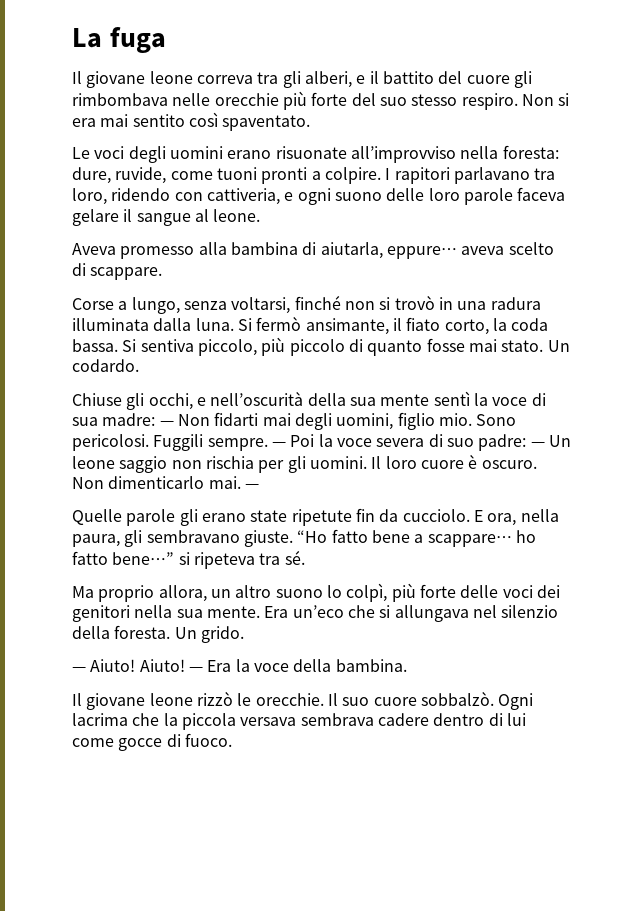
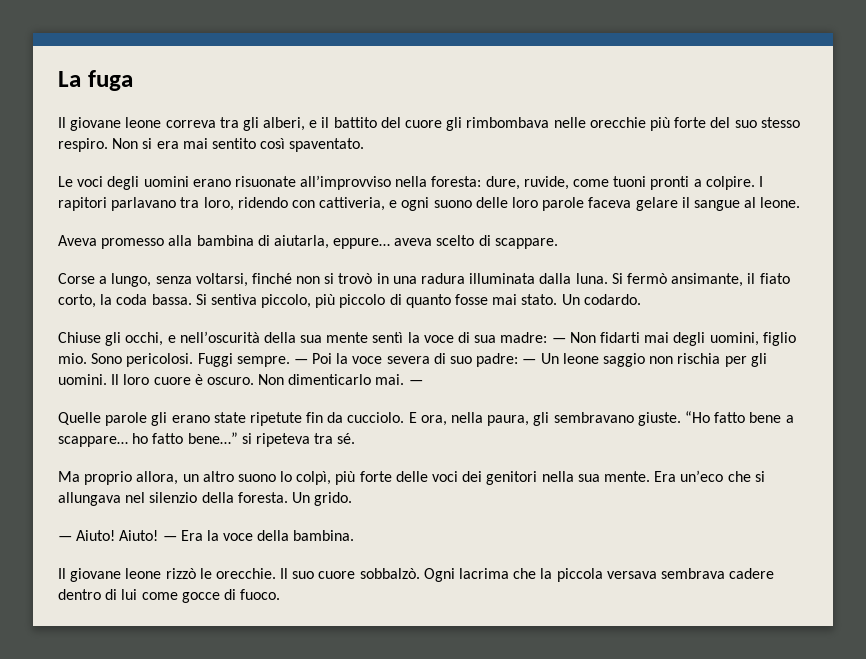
[153,434,204,451] Fuggili -> [197,353,233,367] Fuggi

